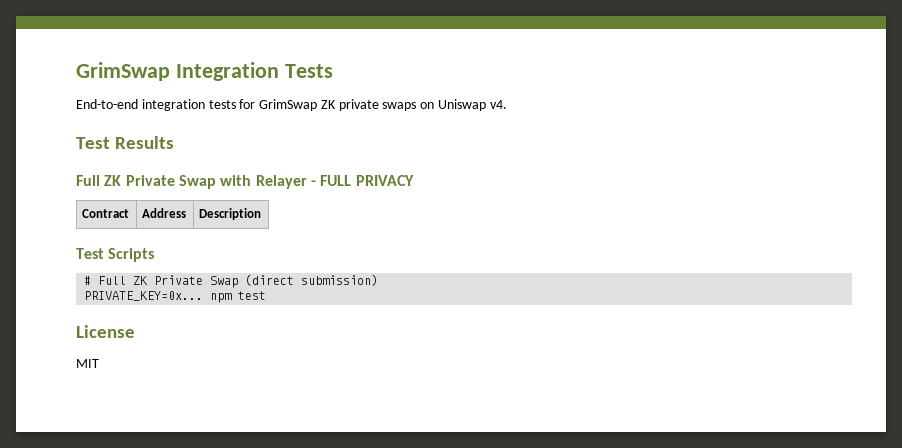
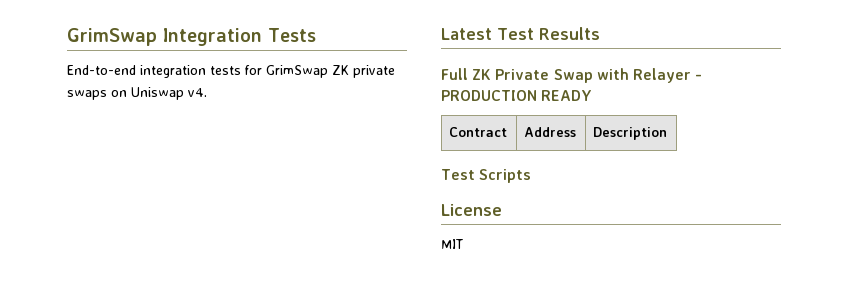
(507, 104) none -> [441,28,492,40] Latest
[320,175,414,186] FULL PRIVACY -> [441,90,593,101] PRODUCTION READY
[84,274,379,288] [84,291,267,303] // # Full ZK Private Swap (direct submission) // PRIVATE_KEY=0x... npm test -> (532, 176) none

